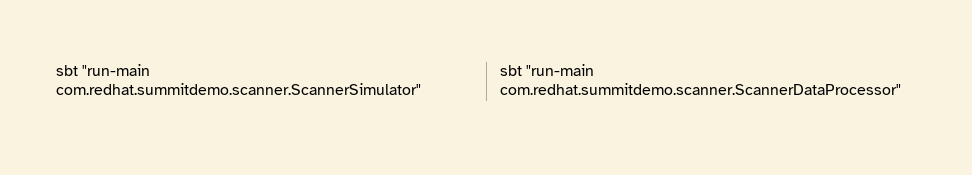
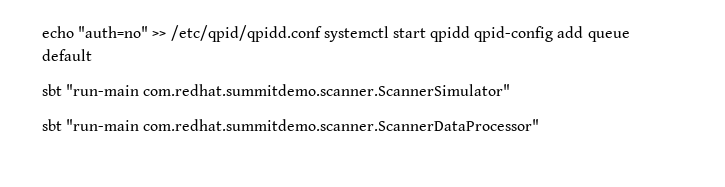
(56, 70) none -> [42,25,630,42] [42,49,92,61] echo "auth=no" >> /etc/qpid/qpidd.conf systemctl start qpidd qpid-config add queue default //

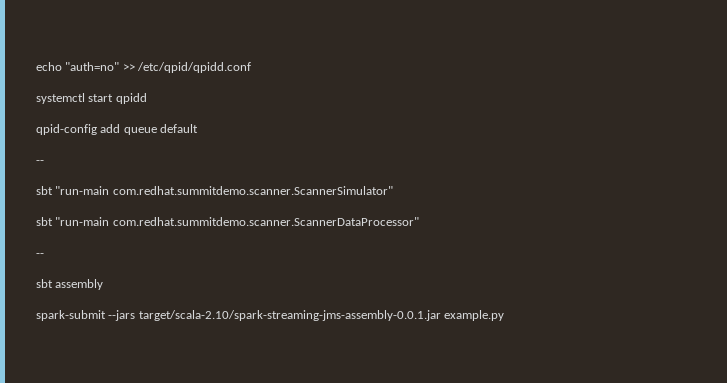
(322, 33) none -> (252, 67) //
(471, 34) none -> (147, 98) //
(92, 55) none -> [36,160,44,164] // --
(540, 125) none -> [36,253,44,257] [36,279,104,290] [36,310,505,321] // -- // sbt assembly // spark-submit --jars target/scala-2.10/spark-streaming-jms-assembly-0.0.1.jar example.py

